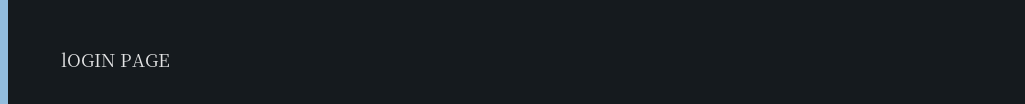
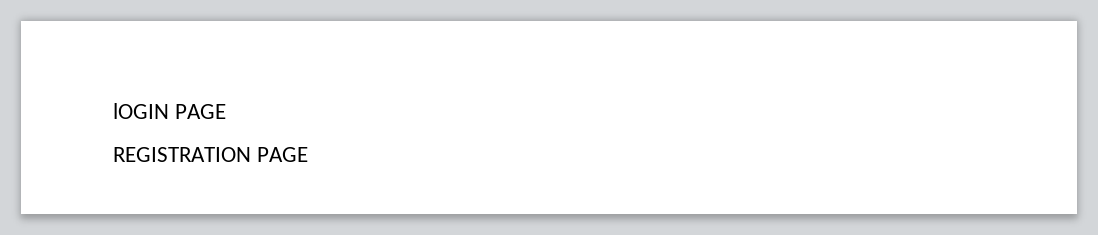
(170, 60) none -> [113,147,309,162] // REGISTRATION PAGE

